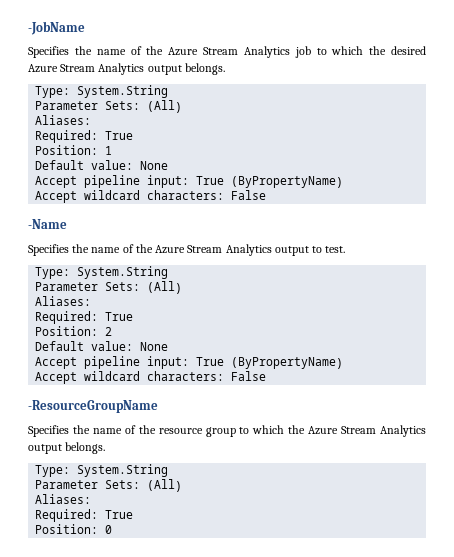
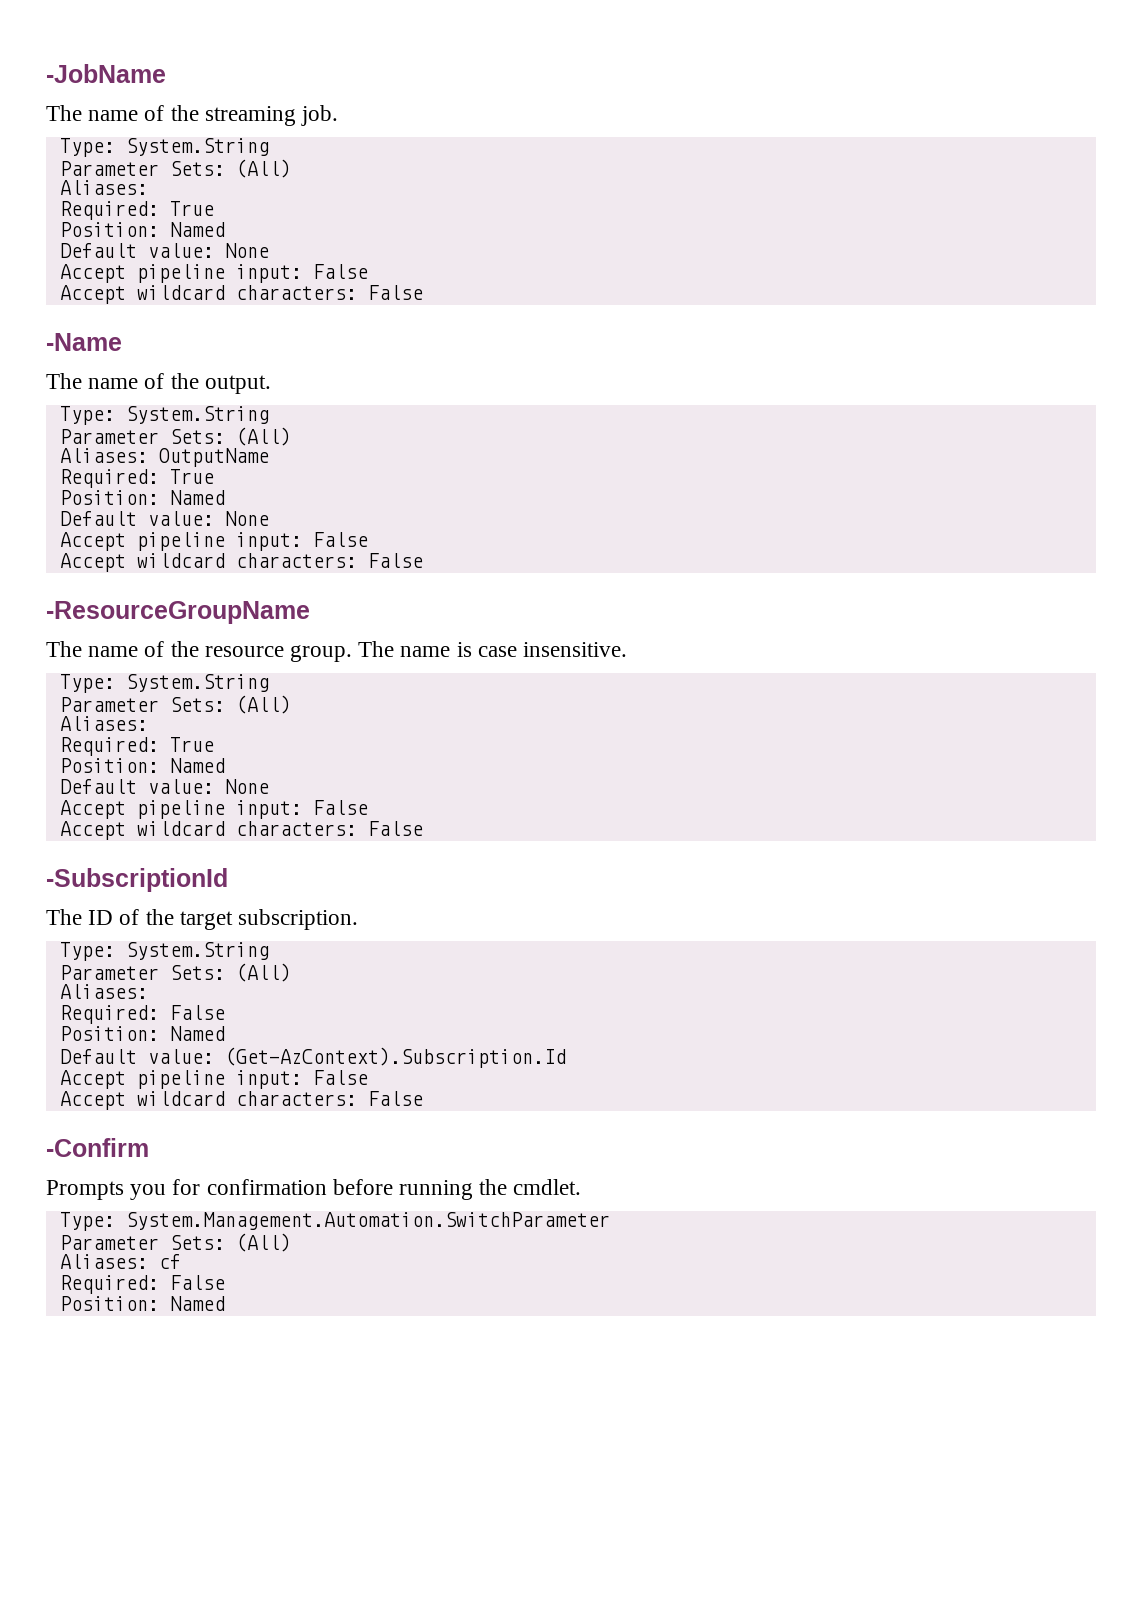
[28,46,426,58] [28,63,225,75] [35,85,169,98] [35,100,183,113] [35,115,92,125] [35,130,134,143] [35,145,113,155] [35,160,169,170] [35,175,344,188] Specifies the name of the Azure Stream Analytics job to which the desired Azure Stream Analytics output belongs. // Type: System.String // Parameter Sets: (All) // Aliases: // Required: True // Position: 1 // Default value: None // Accept pipeline input: True (ByPropertyName) -> [46,105,339,126] [59,138,269,157] [59,159,291,178] [59,180,148,195] [59,201,214,220] [59,222,225,237] [59,243,269,258] [59,264,368,283] The name of the streaming job. // Type: System.String // Parameter Sets: (All) // Aliases: // Required: True // Position: Named // Default value: None // Accept pipeline input: False
[28,244,346,256] [35,266,169,279] [35,281,183,294] [35,296,92,306] [35,311,134,324] [35,326,113,336] [35,341,169,351] [35,356,344,369] [35,371,267,384] [28,400,158,413] [28,425,427,437] [28,442,106,454] [35,464,169,477] [35,479,183,492] [35,494,92,504] [35,509,134,522] [35,524,113,534] Specifies the name of the Azure Stream Analytics output to test. // Type: System.String // Parameter Sets: (All) // Aliases: // Required: True // Position: 2 // Default value: None // Accept pipeline input: True (ByPropertyName) // Accept wildcard characters: False // -ResourceGroupName // Specifies the name of the resource group to which the Azure Stream Analytics output belongs. // Type: System.String // Parameter Sets: (All) // Aliases: // Required: True // Position: 0 -> [46,373,271,394] [59,406,269,425] [59,427,291,446] [59,448,269,467] [59,469,214,488] [59,490,225,505] [59,511,269,526] [59,532,368,551] [59,553,423,572] [46,601,310,624] [46,641,628,662] [59,674,269,693] [59,695,291,714] [59,716,148,731] [59,737,214,756] [59,758,225,773] [59,779,269,794] [59,800,368,819] [59,821,423,840] [46,868,228,892] [46,909,359,930] [59,942,269,961] [59,963,291,982] [59,984,148,999] [59,1005,225,1024] [59,1026,225,1041] [59,1047,566,1068] [59,1070,368,1089] [59,1091,423,1110] [46,1138,149,1157] [46,1179,582,1200] [59,1212,610,1231] [59,1233,291,1252] [59,1254,181,1269] [59,1275,225,1294] [59,1296,225,1311] The name of the output. // Type: System.String // Parameter Sets: (All) // Aliases: OutputName // Required: True // Position: Named // Default value: None // Accept pipeline input: False // Accept wildcard characters: False // -ResourceGroupName // The name of the resource group. The name is case insensitive. // Type: System.String // Parameter Sets: (All) // Aliases: // Required: True // Position: Named // Default value: None // Accept pipeline input: False // Accept wildcard characters: False // -SubscriptionId // The ID of the target subscription. // Type: System.String // Parameter Sets: (All) // Aliases: // Required: False // Position: Named // Default value: (Get-AzContext).Subscription.Id // Accept pipeline input: False // Accept wildcard characters: False // -Confirm // Prompts you for confirmation before running the cmdlet. // Type: System.Management.Automation.SwitchParameter // Parameter Sets: (All) // Aliases: cf // Required: False // Position: Named

